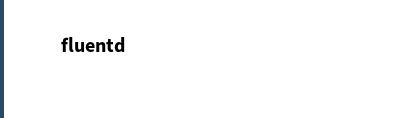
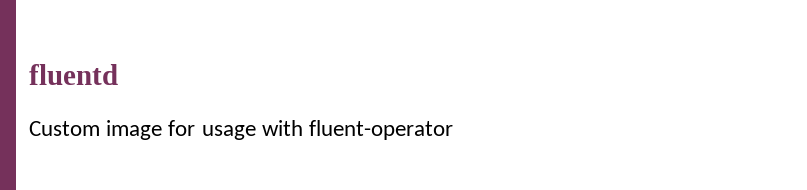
(125, 45) none -> [29,120,454,140] // Custom image for usage with fluent-operator

